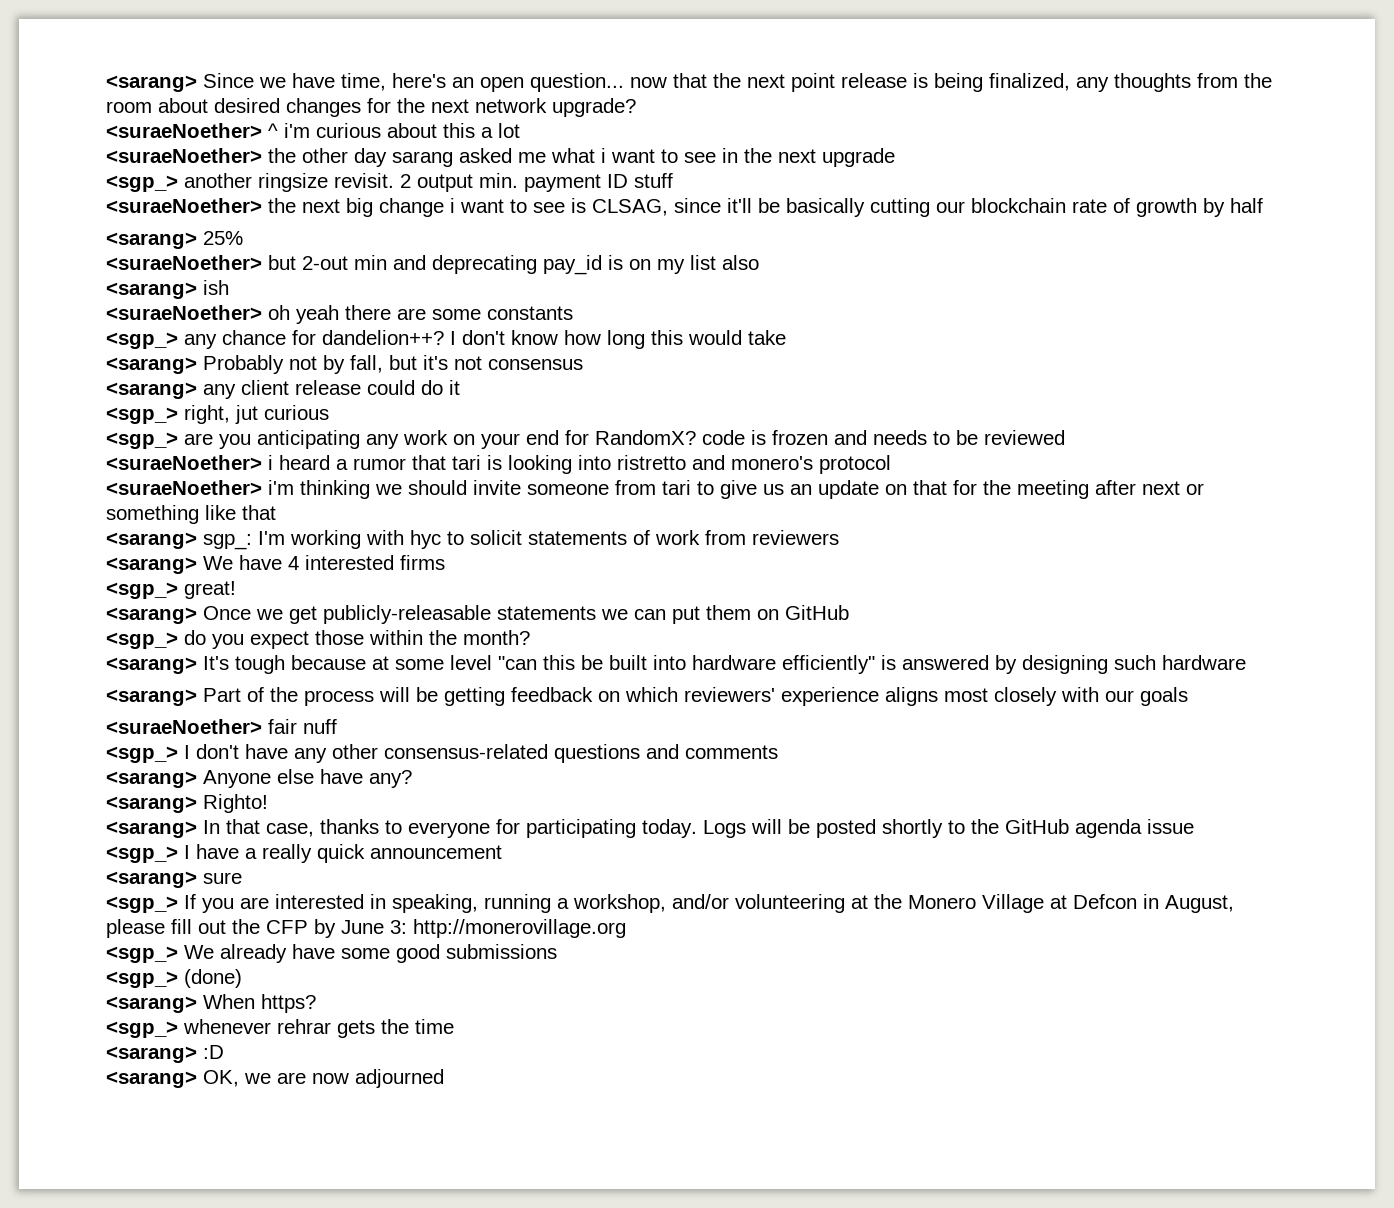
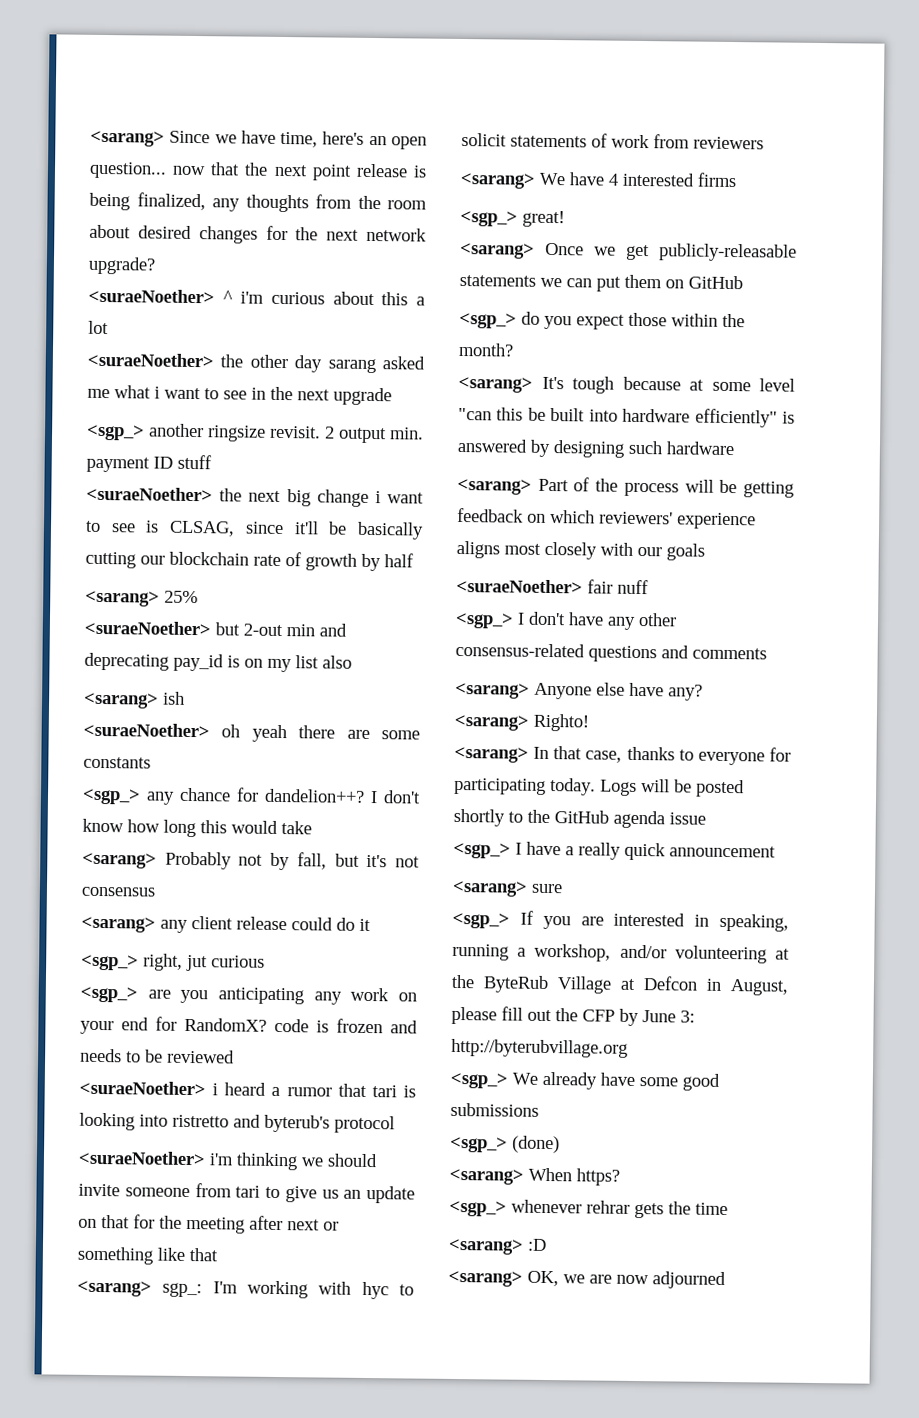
[731,456,813,470] monero's -> [264,1114,330,1133] byterub's
[908,895,976,909] Monero -> [483,975,549,994] ByteRub
[413,919,626,938] http://monerovillage.org -> [451,1038,628,1058] http://byterubvillage.org

